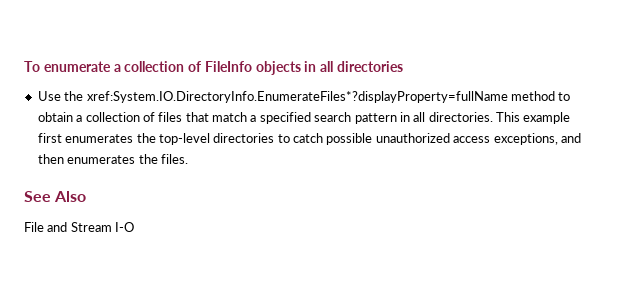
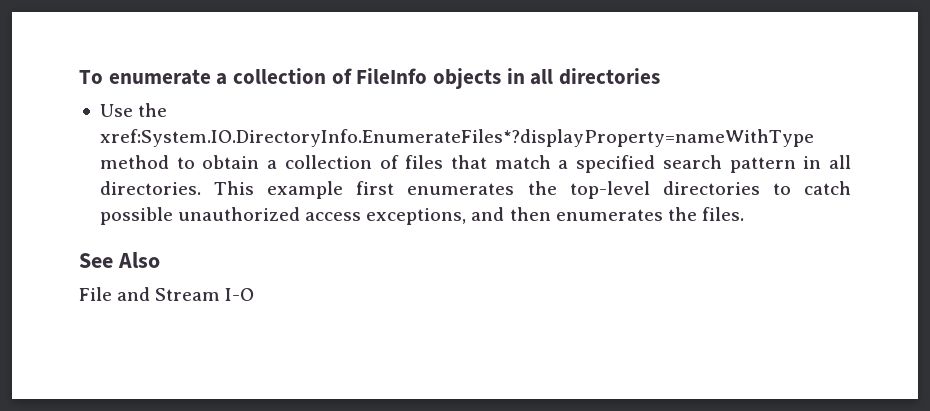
[86,91,508,103] xref:System.IO.DirectoryInfo.EnumerateFiles*?displayProperty=fullName -> [99,129,814,147] xref:System.IO.DirectoryInfo.EnumerateFiles*?displayProperty=nameWithType

